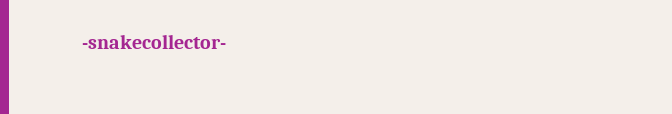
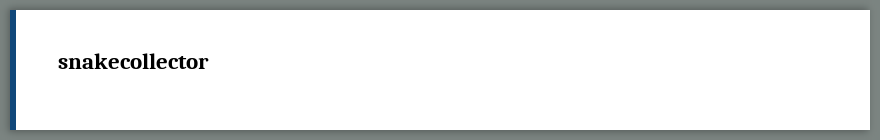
[82,34,226,49] -snakecollector- -> [58,53,209,69] snakecollector

